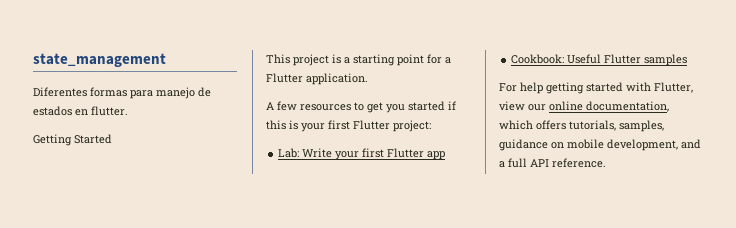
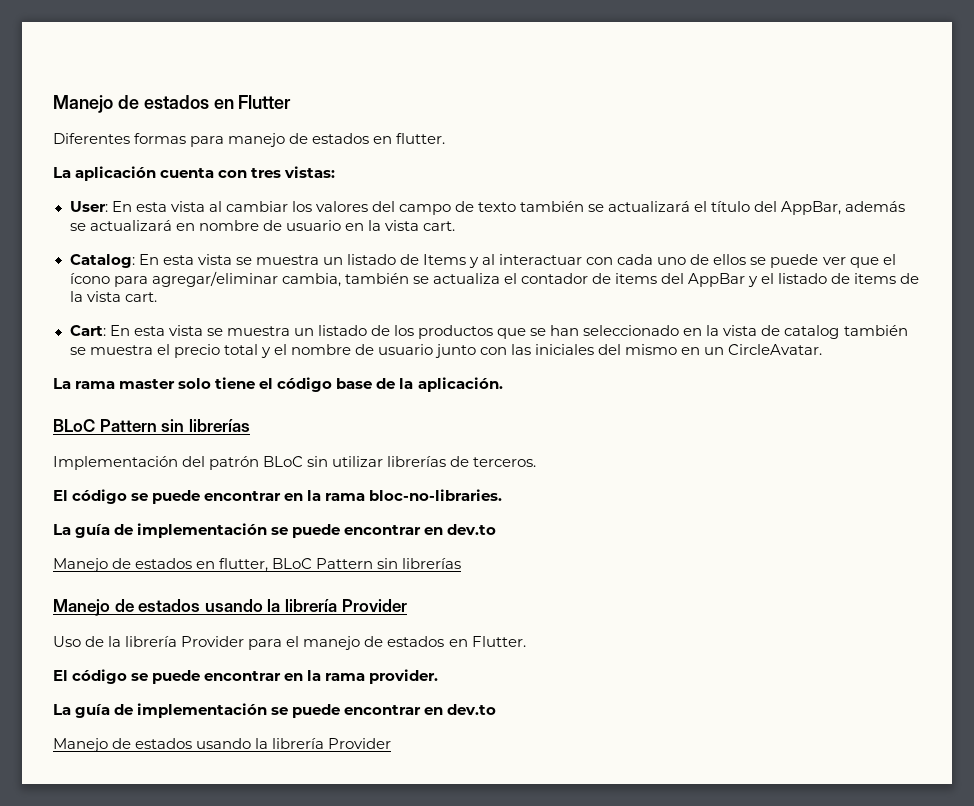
[33,53,166,67] state_management -> [53,95,292,113] Manejo de estados en Flutter
[33,134,112,146] [266,54,451,66] [266,73,368,85] [266,101,456,113] [266,120,431,132] [278,148,446,160] [511,54,688,66] [499,82,693,94] [499,101,669,112] [499,120,664,132] [499,139,701,151] [499,158,606,168] Getting Started // This project is a starting point for a Flutter application. // A few resources to get you started if this is your first Flutter project: // Lab: Write your first Flutter app // Cookbook: Useful Flutter samples // For help getting started with Flutter, view our online documentation, which offers tutorials, samples, guidance on mobile development, and a full API reference. -> [53,166,336,181] [69,201,906,215] [69,220,455,231] [69,254,896,268] [69,271,920,287] [69,291,157,302] [69,325,908,339] [69,344,823,358] [53,377,503,392] [53,419,250,432] [53,456,537,470] [53,489,503,504] [53,523,497,538] [53,558,462,572] [53,599,407,616] [53,636,526,650] [53,669,439,684] [53,703,497,718] [53,738,392,752] La aplicación cuenta con tres vistas: // User: En esta vista al cambiar los valores del campo de texto también se actualizará el título del AppBar, además se actualizará en nombre de usuario en la vista cart. // Catalog: En esta vista se muestra un listado de Items y al interactuar con cada uno de ellos se puede ver que el ícono para agregar/eliminar cambia, también se actualiza el contador de items del AppBar y el listado de items de la vista cart. // Cart: En esta vista se muestra un listado de los productos que se han seleccionado en la vista de catalog también se muestra el precio total y el nombre de usuario junto con las iniciales del mismo en un CircleAvatar. // La rama master solo tiene el código base de la aplicación. // BLoC Pattern sin librerías // Implementación del patrón BLoC sin utilizar librerías de terceros. // El código se puede encontrar en la rama bloc-no-libraries. // La guía de implementación se puede encontrar en dev.to // Manejo de estados en flutter, BLoC Pattern sin librerías // Manejo de estados usando la librería Provider // Uso de la librería Provider para el manejo de estados en Flutter. // El código se puede encontrar en la rama provider. // La guía de implementación se puede encontrar en dev.to // Manejo de estados usando la librería Provider

